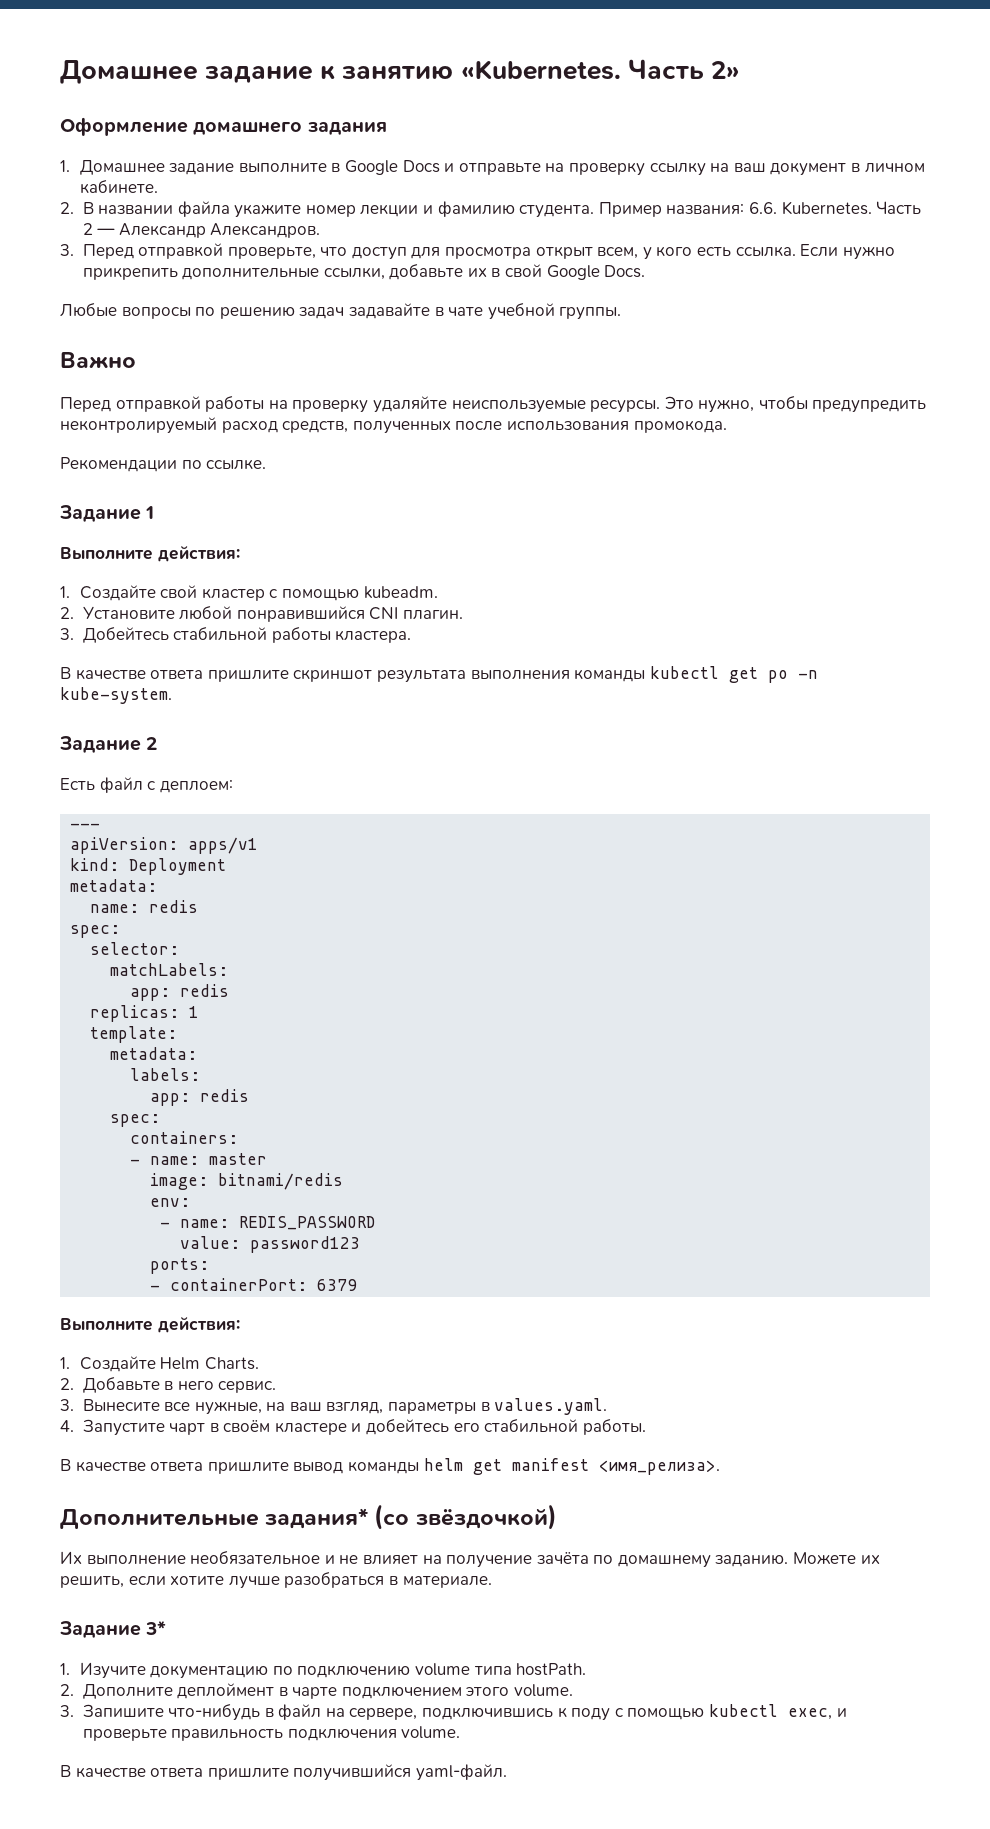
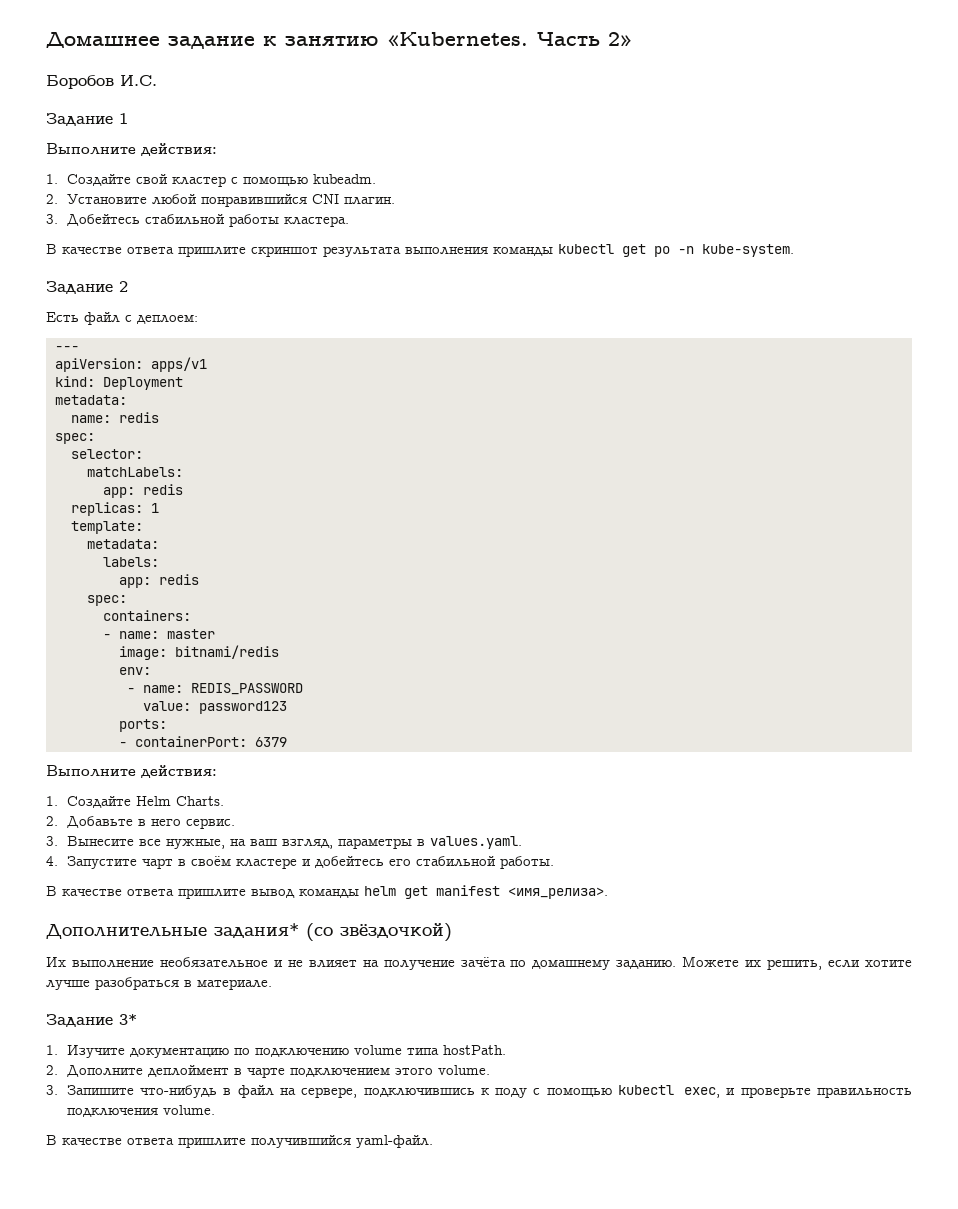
[60,117,387,136] [60,160,925,176] [79,180,158,194] [60,201,922,218] [82,223,321,238] [60,243,895,260] [82,264,646,280] [60,303,622,320] [60,352,136,369] [60,396,927,413] [60,417,727,434] [60,457,267,472] Оформление домашнего задания // 1. Домашнее задание выполните в Google Docs и отправьте на проверку ссылку на ваш документ в личном кабинете. // 2. В названии файла укажите номер лекции и фамилию студента. Пример названия: 6.6. Kubernetes. Часть 2 — Александр Александров. // 3. Перед отправкой проверьте, что доступ для просмотра открыт всем, у кого есть ссылка. Если нужно прикрепить дополнительные ссылки, добавьте их в свой Google Docs. // Любые вопросы по решению задач задавайте в чате учебной группы. // Важно // Перед отправкой работы на проверку удаляйте неиспользуемые ресурсы. Это нужно, чтобы предупредить неконтролируемый расход средств, полученных после использования промокода. // Рекомендации по ссылке. -> [46,75,157,89] Боробов И.С.

